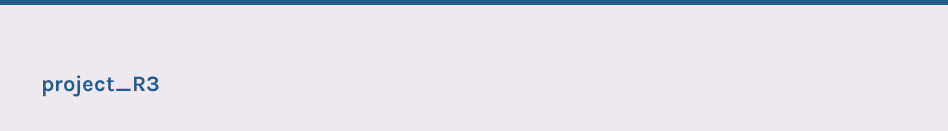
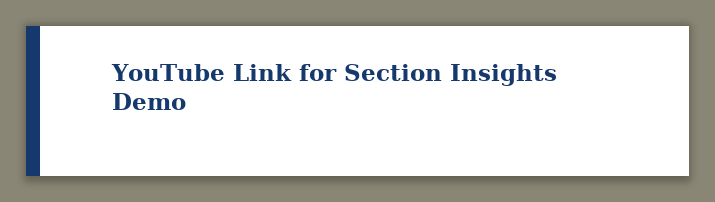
[41,75,160,97] project_R3 -> [111,64,557,86] [112,93,186,110] YouTube Link for Section Insights Demo

